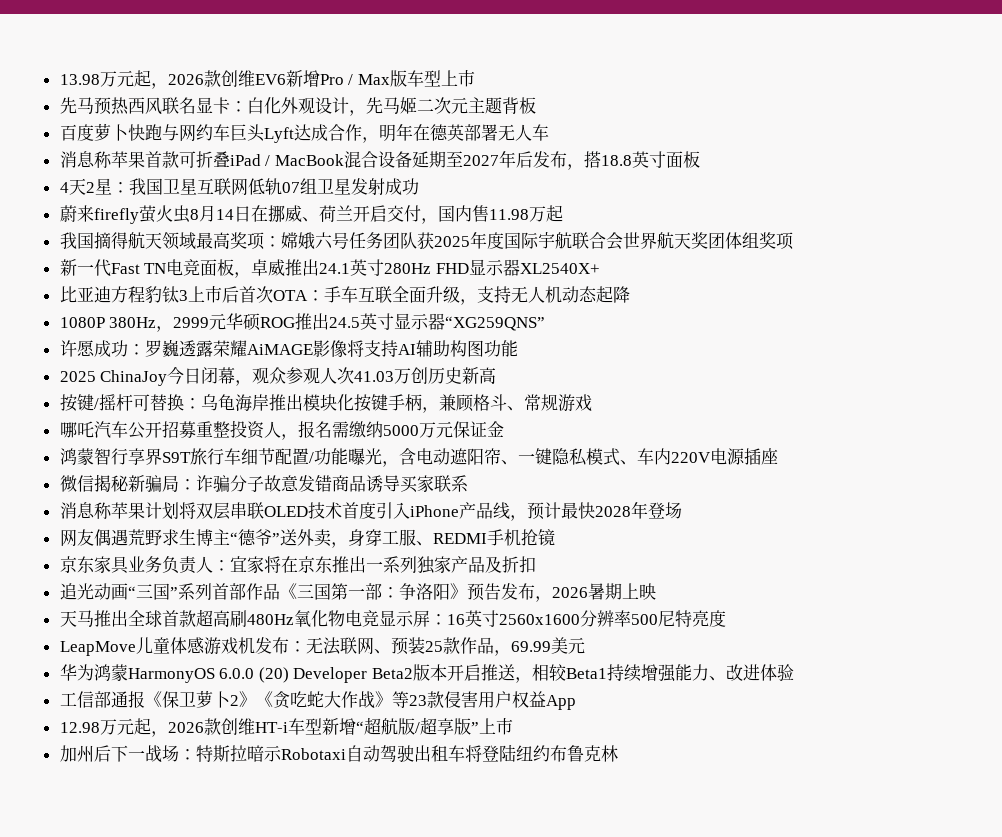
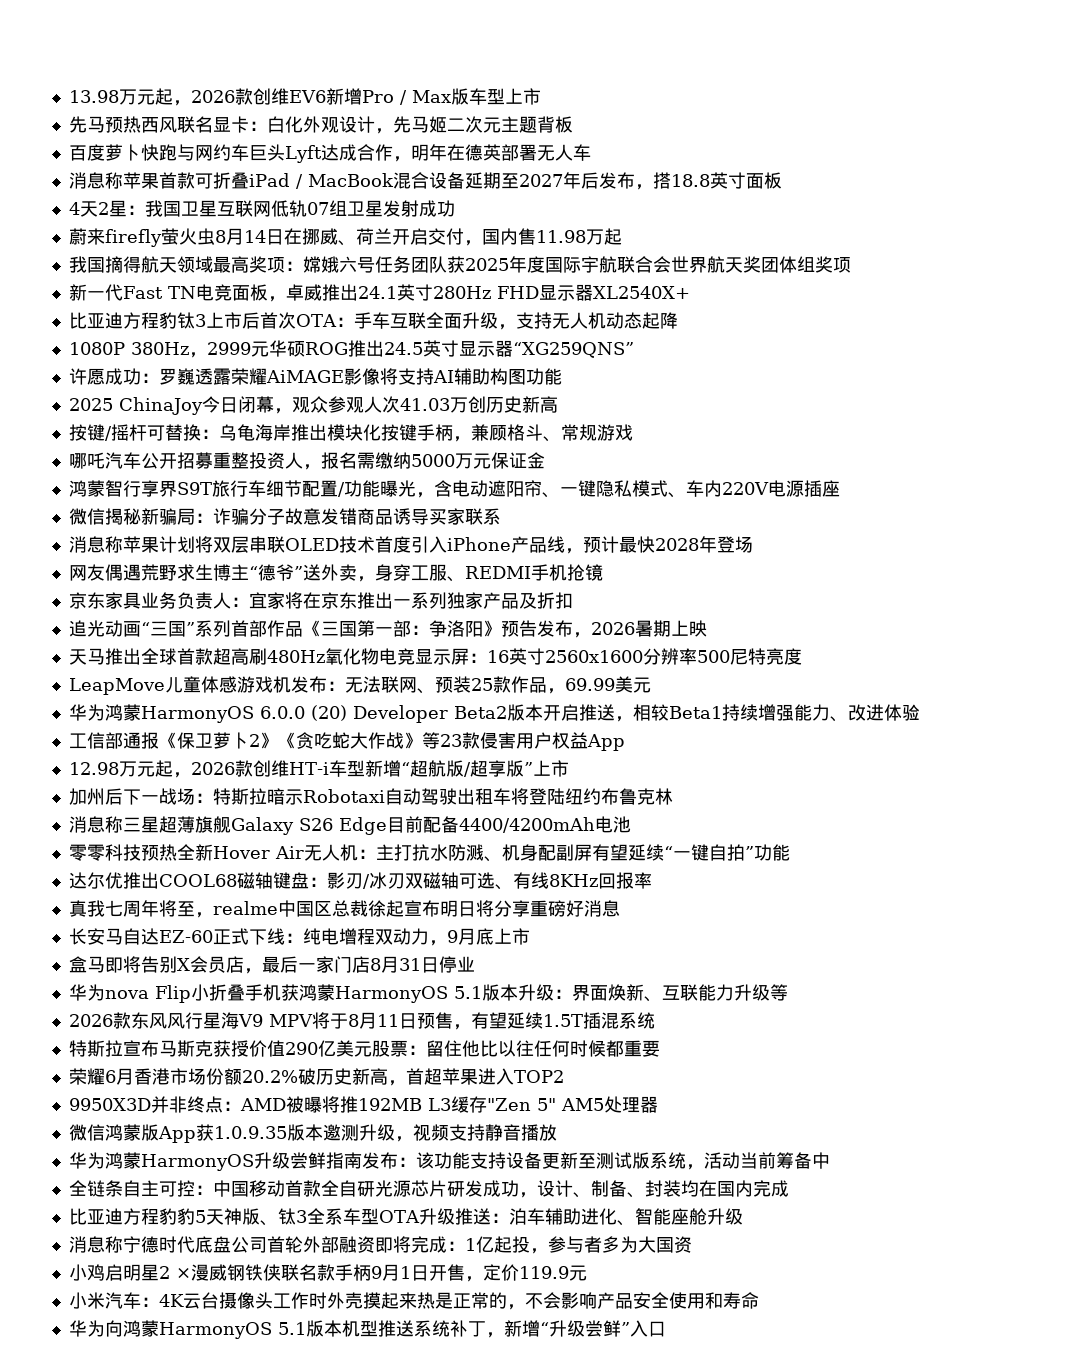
(618, 753) none -> [68,816,631,835] [68,844,790,862] [68,872,652,890] [68,900,620,918] [68,928,530,946] [68,956,475,974] [68,984,788,1003] [68,1012,655,1030] [68,1040,660,1057] [68,1068,564,1086] [68,1096,658,1113] [68,1124,557,1143] [68,1152,830,1171] [68,1180,789,1198] [68,1208,743,1226] [68,1236,692,1254] [68,1264,587,1282] [68,1292,759,1310] [68,1320,666,1339] // 消息称三星超薄旗舰Galaxy S26 Edge目前配备4400/4200mAh电池 // 零零科技预热全新Hover Air无人机：主打抗水防溅、机身配副屏有望延续“一键自拍”功能 // 达尔优推出COOL68磁轴键盘：影刃/冰刃双磁轴可选、有线8KHz回报率 // 真我七周年将至，realme中国区总裁徐起宣布明日将分享重磅好消息 // 长安马自达EZ-60正式下线：纯电增程双动力，9月底上市 // 盒马即将告别X会员店，最后一家门店8月31日停业 // 华为nova Flip小折叠手机获鸿蒙HarmonyOS 5.1版本升级：界面焕新、互联能力升级等 // 2026款东风风行星海V9 MPV将于8月11日预售，有望延续1.5T插混系统 // 特斯拉宣布马斯克获授价值290亿美元股票：留住他比以往任何时候都重要 // 荣耀6月香港市场份额20.2%破历史新高，首超苹果进入TOP2 // 9950X3D并非终点：AMD被曝将推192MB L3缓存"Zen 5" AM5处理器 // 微信鸿蒙版App获1.0.9.35版本邀测升级，视频支持静音播放 // 华为鸿蒙HarmonyOS升级尝鲜指南发布：该功能支持设备更新至测试版系统，活动当前筹备中 // 全链条自主可控：中国移动首款全自研光源芯片研发成功，设计、制备、封装均在国内完成 // 比亚迪方程豹豹5天神版、钛3全系车型OTA升级推送：泊车辅助进化、智能座舱升级 // 消息称宁德时代底盘公司首轮外部融资即将完成：1亿起投，参与者多为大国资 // 小鸡启明星2 ×漫威钢铁侠联名款手柄9月1日开售，定价119.9元 // 小米汽车：4K云台摄像头工作时外壳摸起来热是正常的，不会影响产品安全使用和寿命 // 华为向鸿蒙HarmonyOS 5.1版本机型推送系统补丁，新增“升级尝鲜”入口

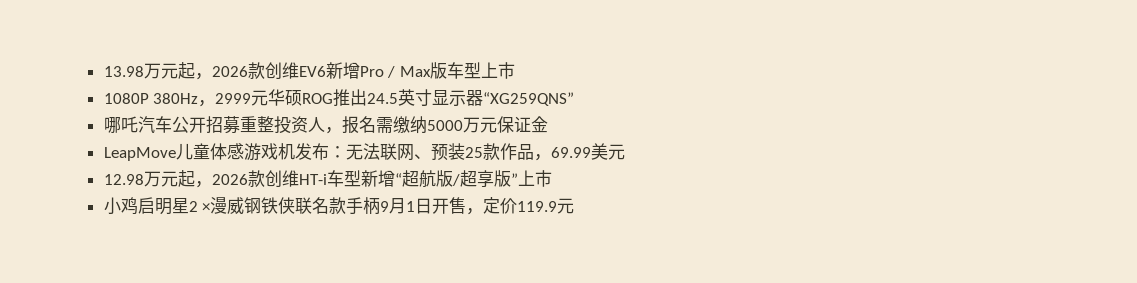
[68,116,573,134] [68,144,591,163] [68,172,782,190] [68,200,455,217] [68,228,622,247] [68,256,851,273] [68,284,690,302] [68,312,678,330] // 先马预热西风联名显卡：白化外观设计，先马姬二次元主题背板 // 百度萝卜快跑与网约车巨头Lyft达成合作，明年在德英部署无人车 // 消息称苹果首款可折叠iPad / MacBook混合设备延期至2027年后发布，搭18.8英寸面板 // 4天2星：我国卫星互联网低轨07组卫星发射成功 // 蔚来firefly萤火虫8月14日在挪威、荷兰开启交付，国内售11.98万起 // 我国摘得航天领域最高奖项：嫦娥六号任务团队获2025年度国际宇航联合会世界航天奖团体组奖项 // 新一代Fast TN电竞面板，卓威推出24.1英寸280Hz FHD显示器XL2540X+ // 比亚迪方程豹钛3上市后首次OTA：手车互联全面升级，支持无人机动态起降 -> (515, 70) none
[68,368,562,385] [68,396,558,415] [68,424,633,442] // 许愿成功：罗巍透露荣耀AiMAGE影像将支持AI辅助构图功能 // 2025 ChinaJoy今日闭幕，观众参观人次41.03万创历史新高 // 按键/摇杆可替换：乌龟海岸推出模块化按键手柄，兼顾格斗、常规游戏 -> (575, 99) none
[68,480,840,498] [68,508,501,525] [68,536,753,554] [68,564,603,582] [68,592,573,609] [68,620,707,638] [68,648,802,665] // 鸿蒙智行享界S9T旅行车细节配置/功能曝光，含电动遮阳帘、一键隐私模式、车内220V电源插座 // 微信揭秘新骗局：诈骗分子故意发错商品诱导买家联系 // 消息称苹果计划将双层串联OLED技术首度引入iPhone产品线，预计最快2028年登场 // 网友偶遇荒野求生博主“德爷”送外卖，身穿工服、REDMI手机抢镜 // 京东家具业务负责人：宜家将在京东推出一系列独家产品及折扣 // 追光动画“三国”系列首部作品《三国第一部：争洛阳》预告发布，2026暑期上映 // 天马推出全球首款超高刷480Hz氧化物电竞显示屏：16英寸2560x1600分辨率500尼特亮度 -> (548, 124) none
[68,704,920,723] [68,732,625,751] // 华为鸿蒙HarmonyOS 6.0.0 (20) Developer Beta2版本开启推送，相较Beta1持续增强能力、改进体验 // 工信部通报《保卫萝卜2》《贪吃蛇大作战》等23款侵害用户权益App -> (625, 152) none
[68,788,673,805] [68,816,631,835] [68,844,790,862] [68,872,652,890] [68,900,620,918] [68,928,530,946] [68,956,475,974] [68,984,788,1003] [68,1012,655,1030] [68,1040,660,1057] [68,1068,564,1086] [68,1096,658,1113] [68,1124,557,1143] [68,1152,830,1171] [68,1180,789,1198] [68,1208,743,1226] [68,1236,692,1254] // 加州后下一战场：特斯拉暗示Robotaxi自动驾驶出租车将登陆纽约布鲁克林 // 消息称三星超薄旗舰Galaxy S26 Edge目前配备4400/4200mAh电池 // 零零科技预热全新Hover Air无人机：主打抗水防溅、机身配副屏有望延续“一键自拍”功能 // 达尔优推出COOL68磁轴键盘：影刃/冰刃双磁轴可选、有线8KHz回报率 // 真我七周年将至，realme中国区总裁徐起宣布明日将分享重磅好消息 // 长安马自达EZ-60正式下线：纯电增程双动力，9月底上市 // 盒马即将告别X会员店，最后一家门店8月31日停业 // 华为nova Flip小折叠手机获鸿蒙HarmonyOS 5.1版本升级：界面焕新、互联能力升级等 // 2026款东风风行星海V9 MPV将于8月11日预售，有望延续1.5T插混系统 // 特斯拉宣布马斯克获授价值290亿美元股票：留住他比以往任何时候都重要 // 荣耀6月香港市场份额20.2%破历史新高，首超苹果进入TOP2 // 9950X3D并非终点：AMD被曝将推192MB L3缓存"Zen 5" AM5处理器 // 微信鸿蒙版App获1.0.9.35版本邀测升级，视频支持静音播放 // 华为鸿蒙HarmonyOS升级尝鲜指南发布：该功能支持设备更新至测试版系统，活动当前筹备中 // 全链条自主可控：中国移动首款全自研光源芯片研发成功，设计、制备、封装均在国内完成 // 比亚迪方程豹豹5天神版、钛3全系车型OTA升级推送：泊车辅助进化、智能座舱升级 // 消息称宁德时代底盘公司首轮外部融资即将完成：1亿起投，参与者多为大国资 -> (552, 178) none
[68,1292,759,1310] [68,1320,666,1339] // 小米汽车：4K云台摄像头工作时外壳摸起来热是正常的，不会影响产品安全使用和寿命 // 华为向鸿蒙HarmonyOS 5.1版本机型推送系统补丁，新增“升级尝鲜”入口 -> (575, 206) none

